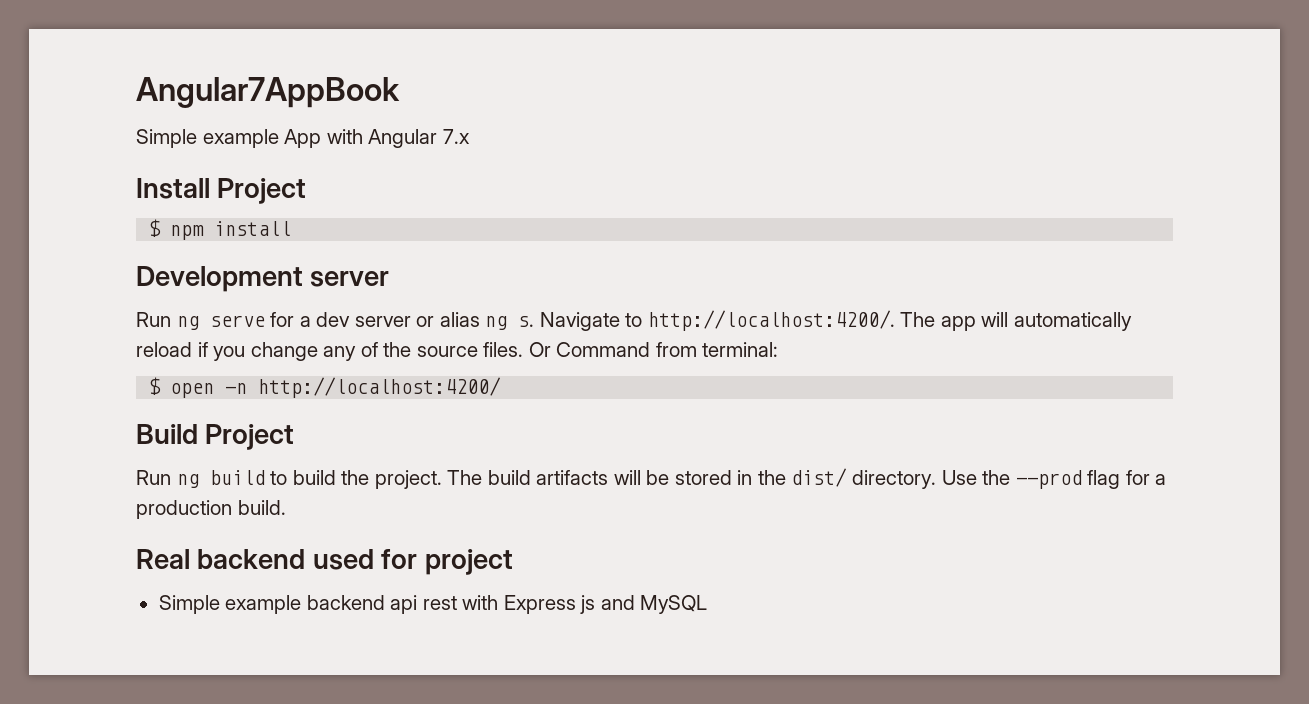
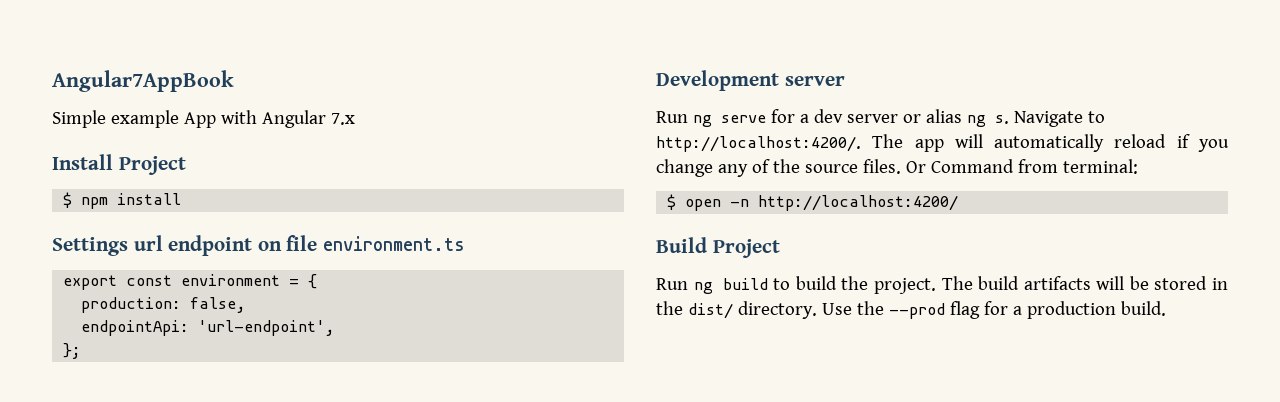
(292, 228) none -> [52,235,465,256] [63,274,318,290] [81,297,247,313] [81,320,336,336] [63,343,82,359] // Settings url endpoint on file environment.ts // export const environment = { // production: false, // endpointApi: 'url-endpoint', // };
[136,549,513,575] [158,595,708,614] // Real backend used for project // Simple example backend api rest with Express js and MySQL -> (1166, 308) none

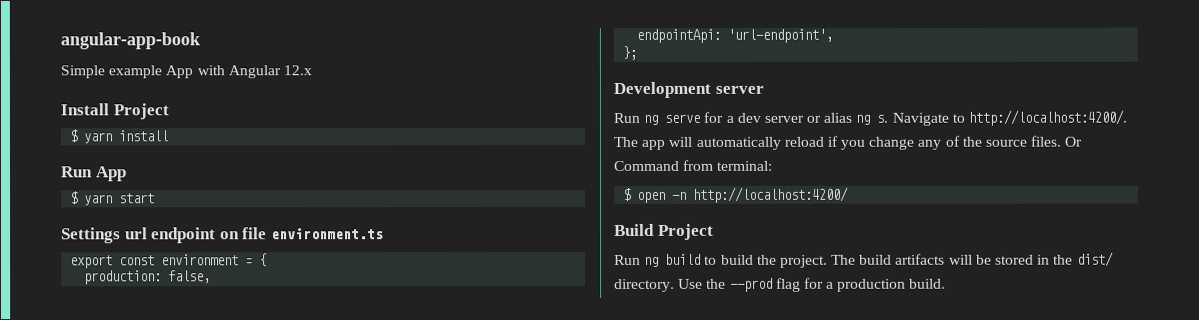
[52,70,234,92] Angular7AppBook -> [60,32,200,50] angular-app-book
[330,113,355,125] 7.x -> [282,65,312,76] 12.x
[81,197,109,209] npm -> [83,132,113,144] yarn
(182, 199) none -> [61,166,127,182] [70,191,156,206] // Run App // $ yarn start

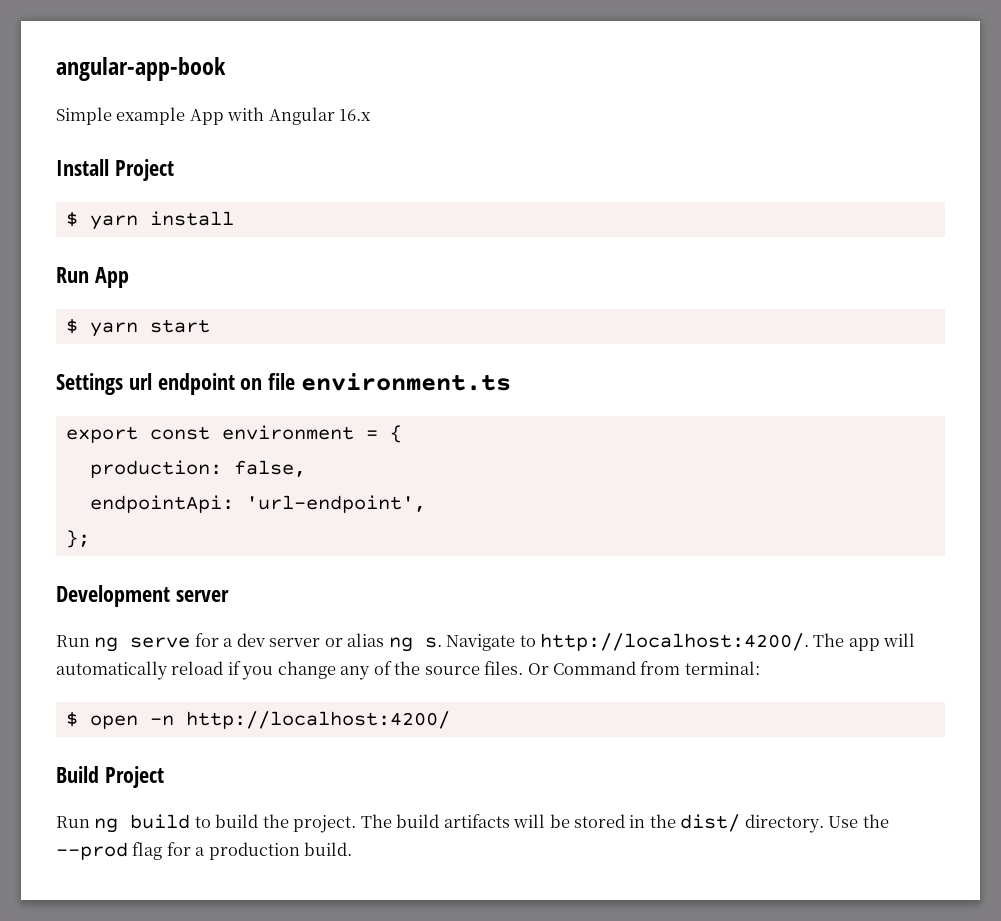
[282,65,312,76] 12.x -> [339,109,372,121] 16.x

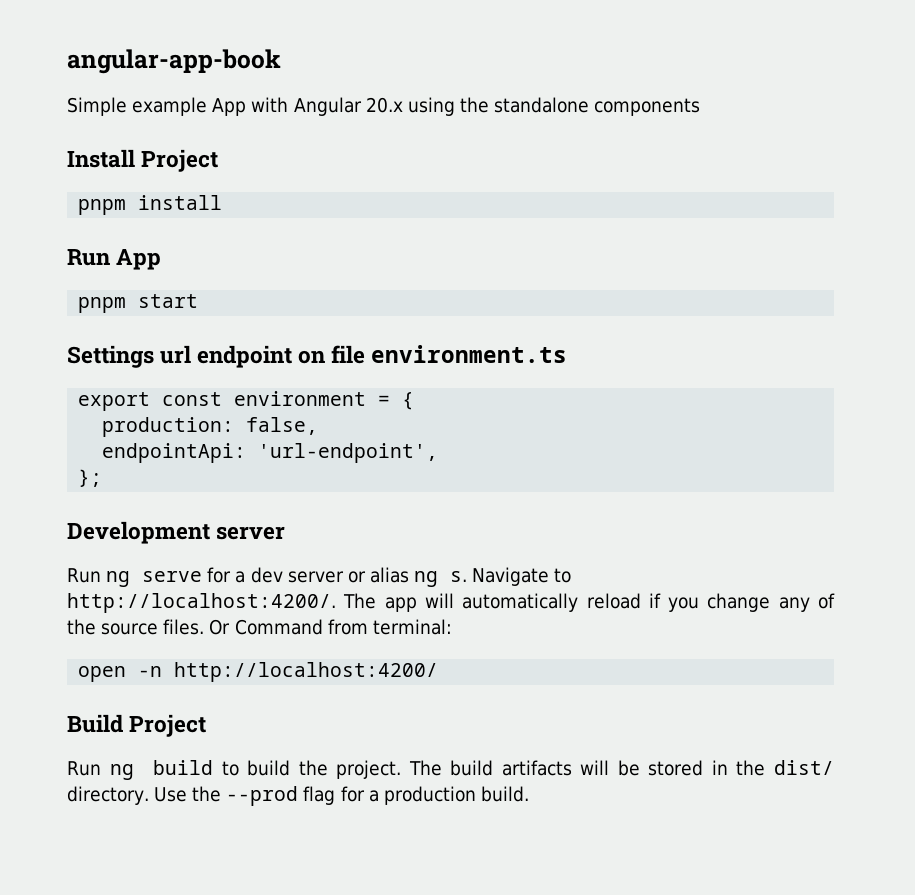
[339,109,372,121] 16.x -> [365,97,701,116] 20.x using the standalone components
[65,211,138,230] $ yarn -> [78,199,127,215] pnpm
[65,318,138,337] $ yarn -> [78,297,127,313] pnpm
[65,711,78,727] $ -> (452, 627) none

